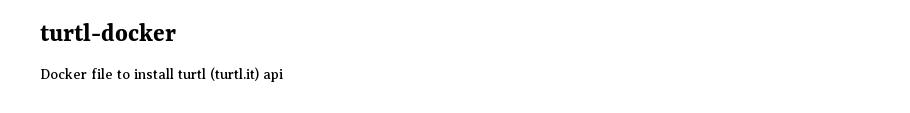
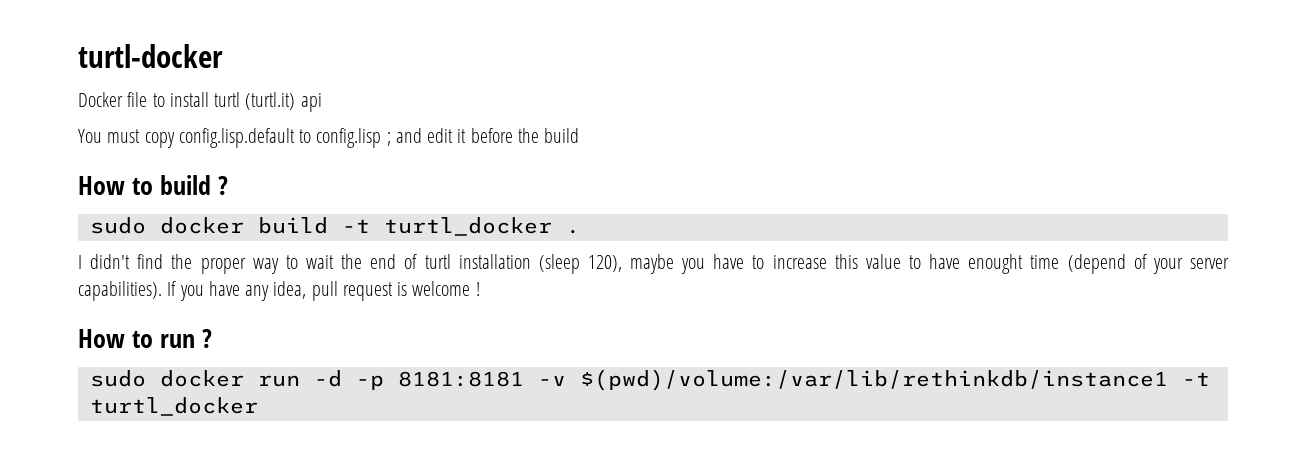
(283, 75) none -> [78,128,580,148] [78,175,229,195] [89,217,580,236] [78,254,1230,274] [78,281,480,301] [78,329,213,348] [89,369,1210,391] [89,397,258,416] // You must copy config.lisp.default to config.lisp ; and edit it before the build // How to build ? // sudo docker build -t turtl_docker . // I didn't find the proper way to wait the end of turtl installation (sleep 120), maybe you have to increase this value to have enought time (depend of your server capabilities). If you have any idea, pull request is welcome ! // How to run ? // sudo docker run -d -p 8181:8181 -v $(pwd)/volume:/var/lib/rethinkdb/instance1 -t turtl_docker

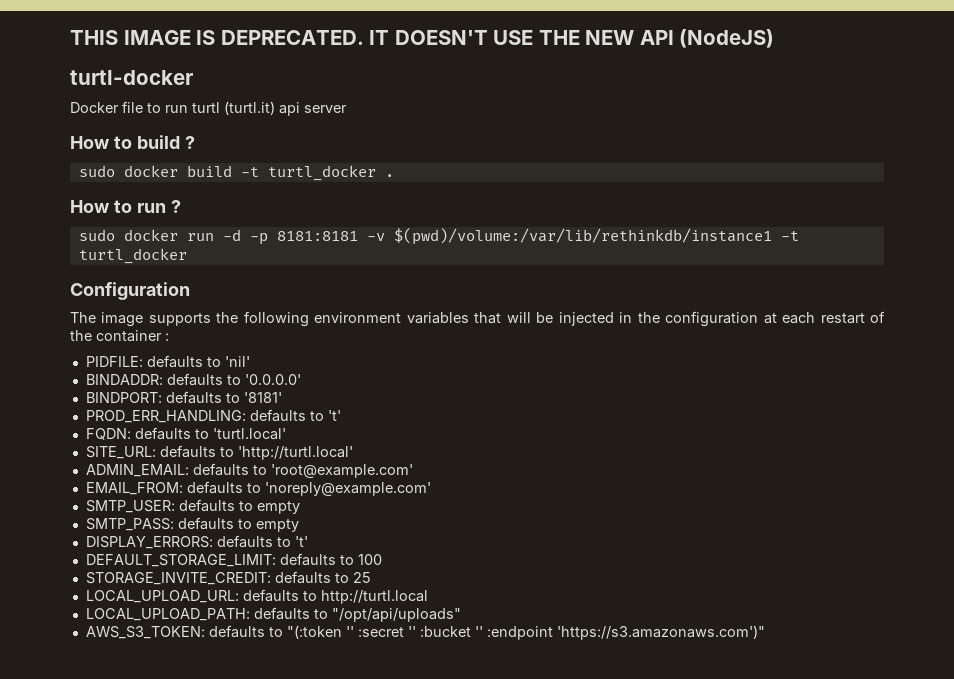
(78, 56) none -> [70,29,775,48] THIS IMAGE IS DEPRECATED. IT DOESN'T USE THE NEW API (NodeJS) //
[169,92,209,107] install -> [165,105,188,113] run
[78,128,580,148] // You must copy config.lisp.default to config.lisp ; and edit it before the build -> [304,105,347,113] server
[78,254,1230,274] [78,281,480,301] // I didn't find the proper way to wait the end of turtl installation (sleep 120), maybe you have to increase this value to have enought time (depend of your server capabilities). If you have any idea, pull request is welcome ! -> (394, 175) none
(258, 406) none -> [70,282,190,300] [70,311,886,327] [70,330,169,342] [85,355,250,368] [85,373,301,386] [85,391,282,404] [85,409,341,423] [85,427,286,440] [85,445,353,460] [85,463,413,478] [85,481,431,496] [85,499,300,514] [85,517,299,532] [85,535,308,549] [85,553,382,567] [85,571,371,585] [85,589,428,604] [85,607,461,622] [85,625,765,640] // Configuration // The image supports the following environment variables that will be injected in the configuration at each restart of the container : // PIDFILE: defaults to 'nil' // BINDADDR: defaults to '0.0.0.0' // BINDPORT: defaults to '8181' // PROD_ERR_HANDLING: defaults to 't' // FQDN: defaults to 'turtl.local' // SITE_URL: defaults to 'http://turtl.local' // ADMIN_EMAIL: defaults to 'root@example.com' // EMAIL_FROM: defaults to 'noreply@example.com' // SMTP_USER: defaults to empty // SMTP_PASS: defaults to empty // DISPLAY_ERRORS: defaults to 't' // DEFAULT_STORAGE_LIMIT: defaults to 100 // STORAGE_INVITE_CREDIT: defaults to 25 // LOCAL_UPLOAD_URL: defaults to http://turtl.local // LOCAL_UPLOAD_PATH: defaults to "/opt/api/uploads" // AWS_S3_TOKEN: defaults to "(:token '' :secret '' :bucket '' :endpoint 'https://s3.amazonaws.com')"

